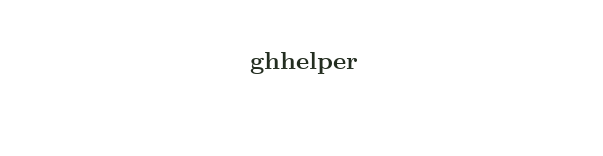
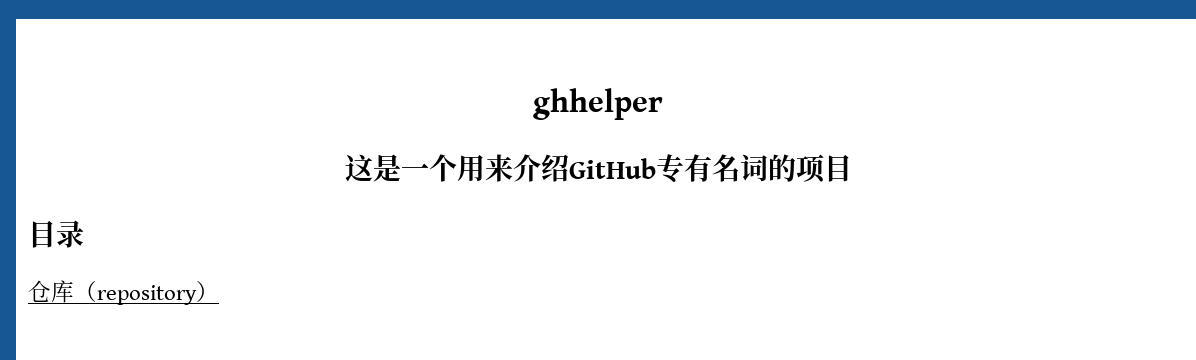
(358, 63) none -> [344,154,852,183] [28,220,84,248] [28,280,219,305] // 这是一个用来介绍GitHub专有名词的项目 // 目录 // 仓库（repository）

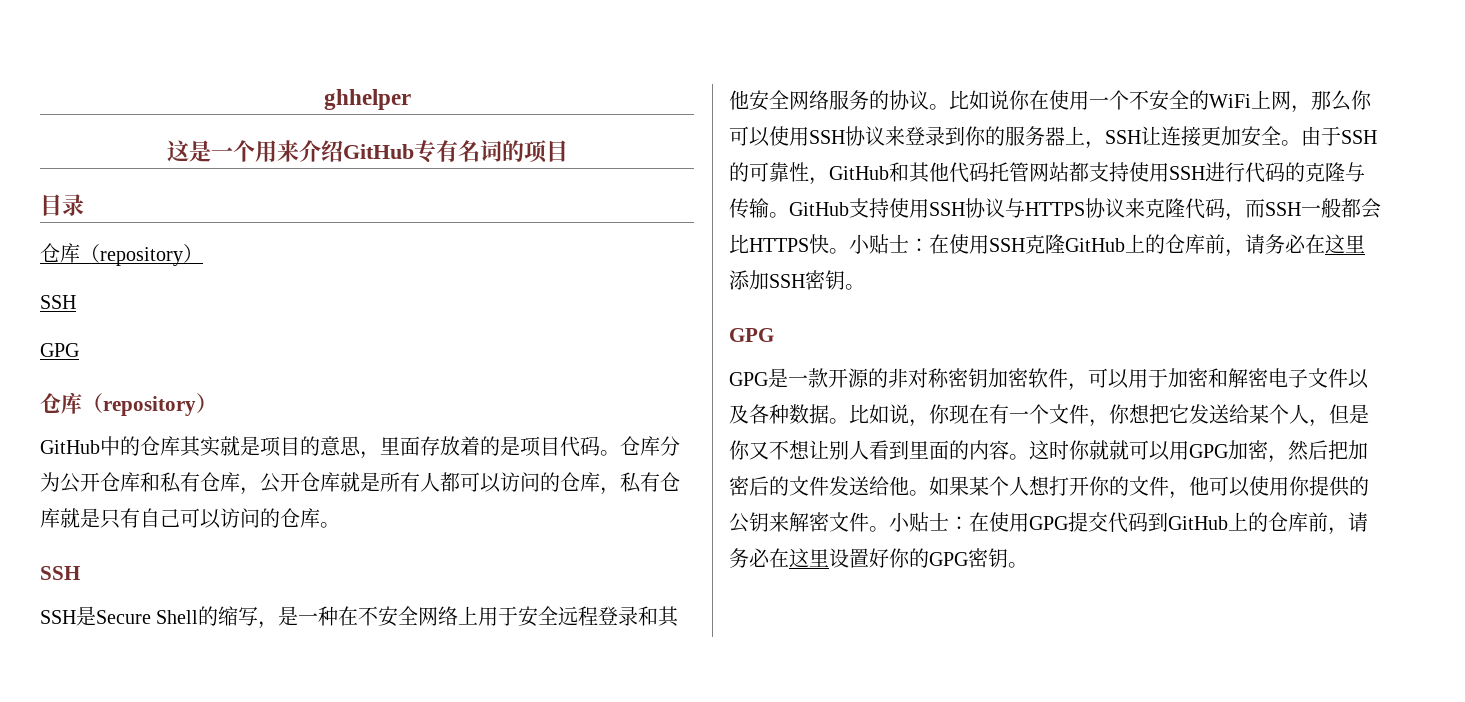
(219, 291) none -> [40,295,76,309] [40,343,79,357] [40,392,217,416] [40,436,680,459] [40,472,680,495] [40,508,340,529] [40,566,80,580] [40,606,680,629] [729,90,1372,113] [729,126,1377,149] [729,162,1365,185] [729,198,1381,221] [729,234,1365,257] [729,270,865,290] [729,328,774,342] [729,368,1369,391] [729,404,1369,427] [729,440,1368,463] [729,476,1369,499] [729,512,1368,535] [729,548,1028,568] // SSH // GPG // 仓库（repository） // GitHub中的仓库其实就是项目的意思，里面存放着的是项目代码。仓库分为公开仓库和私有仓库，公开仓库就是所有人都可以访问的仓库，私有仓库就是只有自己可以访问的仓库。 // SSH // SSH是Secure Shell的缩写，是一种在不安全网络上用于安全远程登录和其他安全网络服务的协议。比如说你在使用一个不安全的WiFi上网，那么你可以使用SSH协议来登录到你的服务器上，SSH让连接更加安全。由于SSH的可靠性，GitHub和其他代码托管网站都支持使用SSH进行代码的克隆与传输。GitHub支持使用SSH协议与HTTPS协议来克隆代码，而SSH一般都会比HTTPS快。小贴士：在使用SSH克隆GitHub上的仓库前，请务必在这里添加SSH密钥。 // GPG // GPG是一款开源的非对称密钥加密软件，可以用于加密和解密电子文件以及各种数据。比如说，你现在有一个文件，你想把它发送给某个人，但是你又不想让别人看到里面的内容。这时你就就可以用GPG加密，然后把加密后的文件发送给他。如果某个人想打开你的文件，他可以使用你提供的公钥来解密文件。小贴士：在使用GPG提交代码到GitHub上的仓库前，请务必在这里设置好你的GPG密钥。

